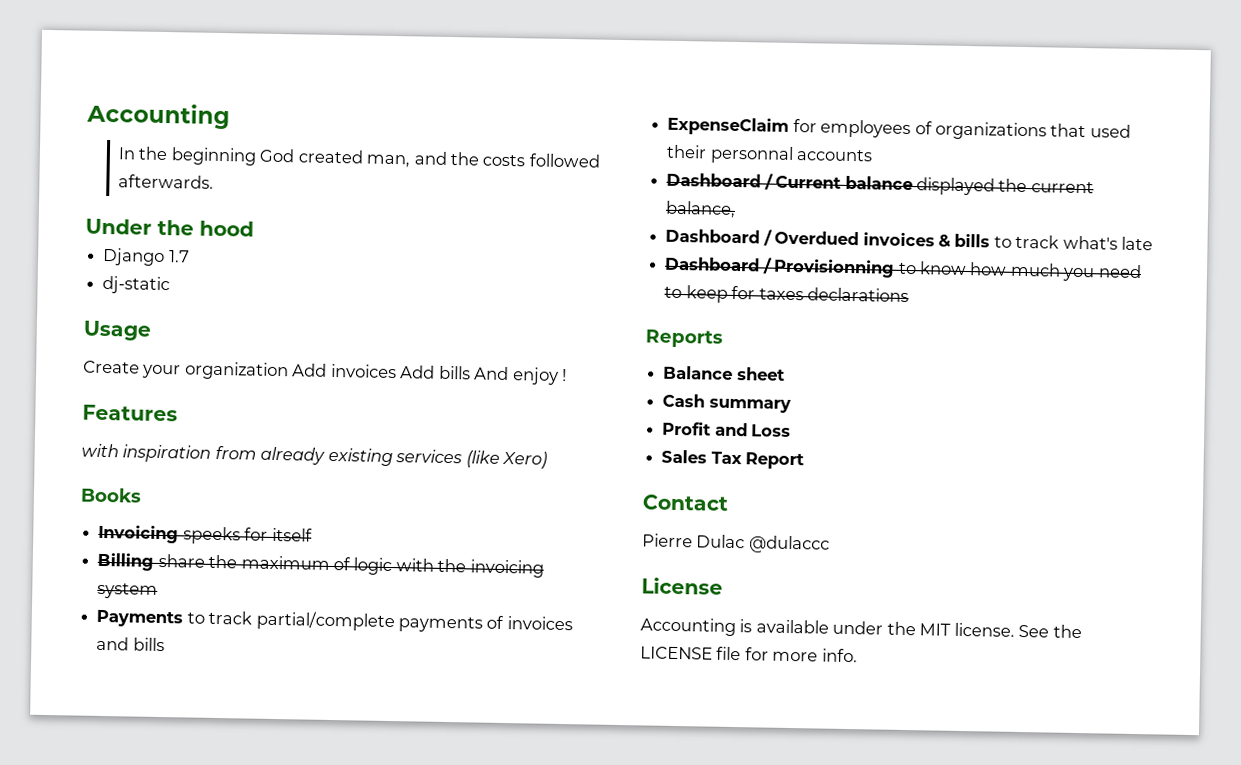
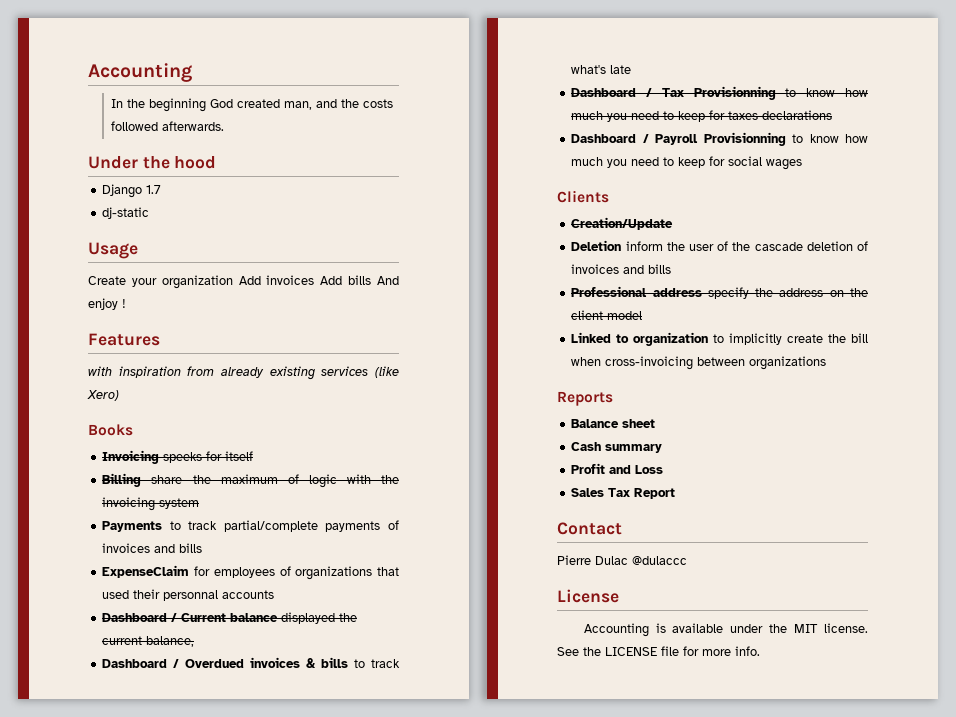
(773, 265) none -> [661,88,684,97] Tax
(909, 295) none -> [571,132,868,146] [571,156,803,170] [557,190,609,203] [571,217,674,230] [571,240,868,251] [571,264,672,274] [571,286,868,299] [571,310,643,320] [571,332,868,346] [571,356,827,370] // Dashboard / Payroll Provisionning to know how much you need to keep for social wages // Clients // Creation/Update // Deletion inform the user of the cascade deletion of invoices and bills // Professional address specify the address on the client model // Linked to organization to implicitly create the bill when cross-invoicing between organizations

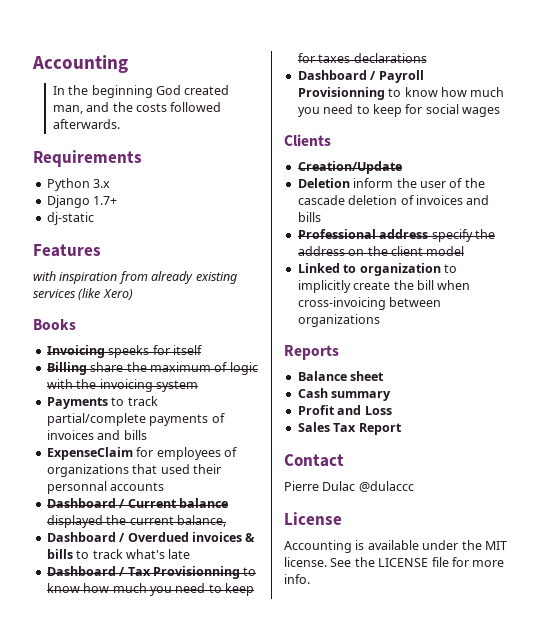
[88,156,217,169] Under the hood -> [33,150,142,167] [46,178,111,191] Requirements // Python 3.x
[146,185,162,194] 1.7 -> [93,196,118,205] 1.7+
[88,242,138,259] [88,275,399,289] [88,298,126,310] // Usage // Create your organization Add invoices Add bills And enjoy ! -> (94, 218) none

